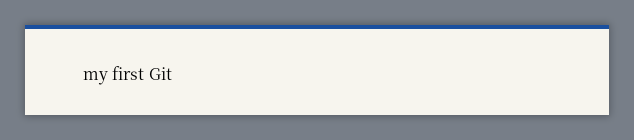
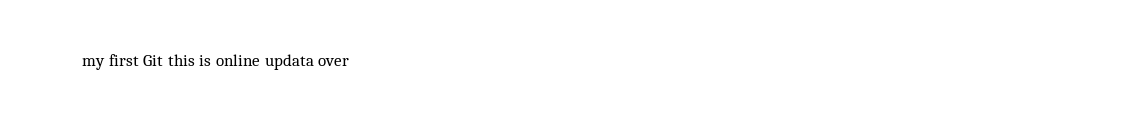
(172, 73) none -> [167,54,350,70] this is online updata over

